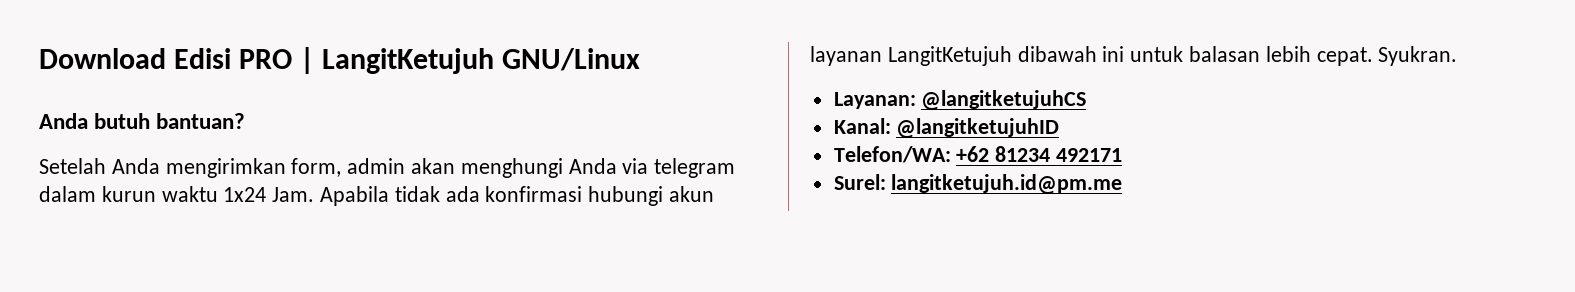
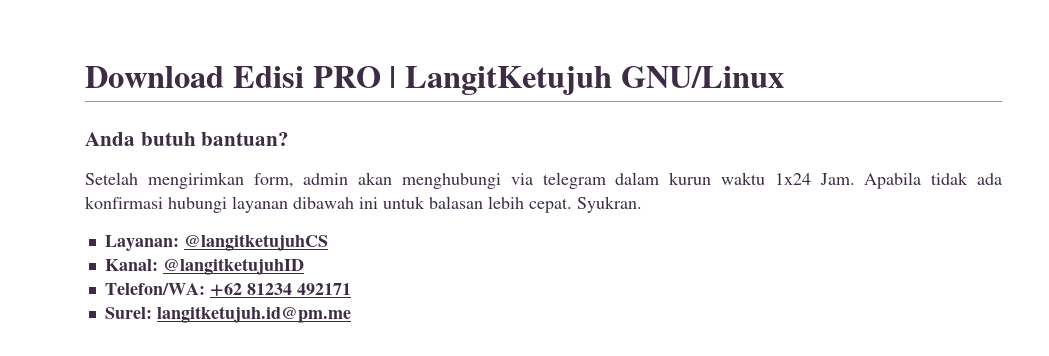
[111,158,160,174] Anda -> (138, 178) none
[460,158,617,178] menghungi Anda -> [402,173,502,189] menghubungi
[669,186,715,202] [810,46,1012,66] akun layanan LangitKetujuh -> [232,196,288,213] layanan

